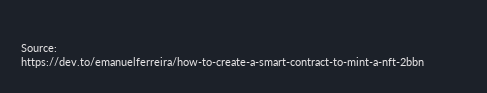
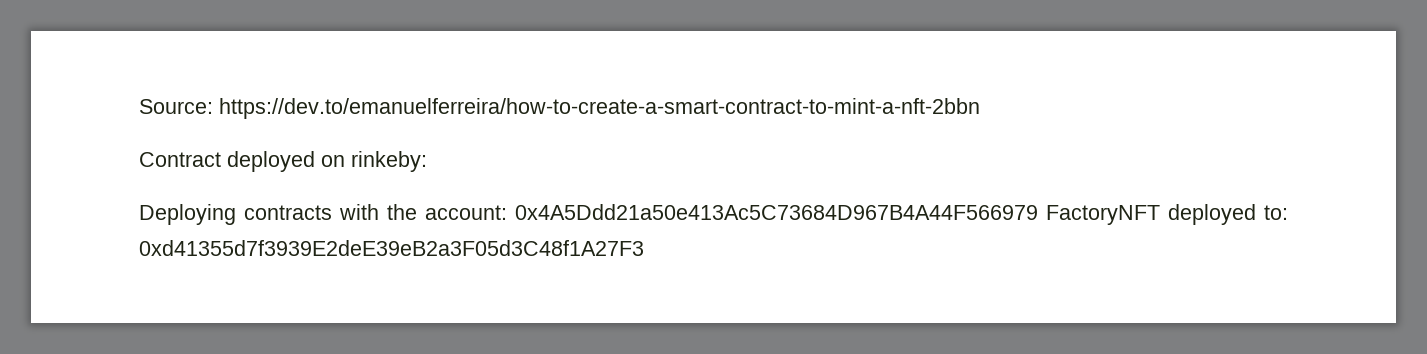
(424, 62) none -> [139,151,427,172] [139,204,1288,225] [139,240,644,256] // Contract deployed on rinkeby: // Deploying contracts with the account: 0x4A5Ddd21a50e413Ac5C73684D967B4A44F566979 FactoryNFT deployed to: 0xd41355d7f3939E2deE39eB2a3F05d3C48f1A27F3

